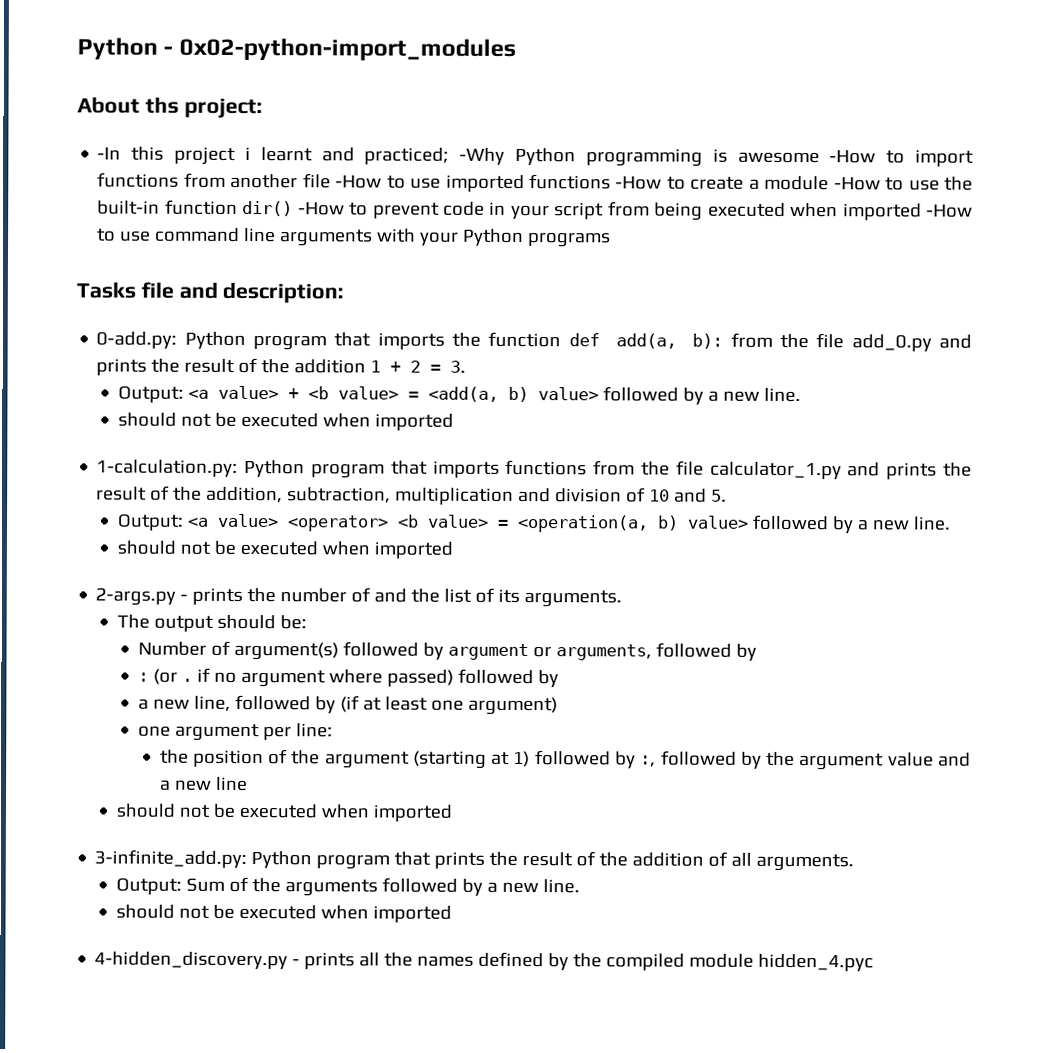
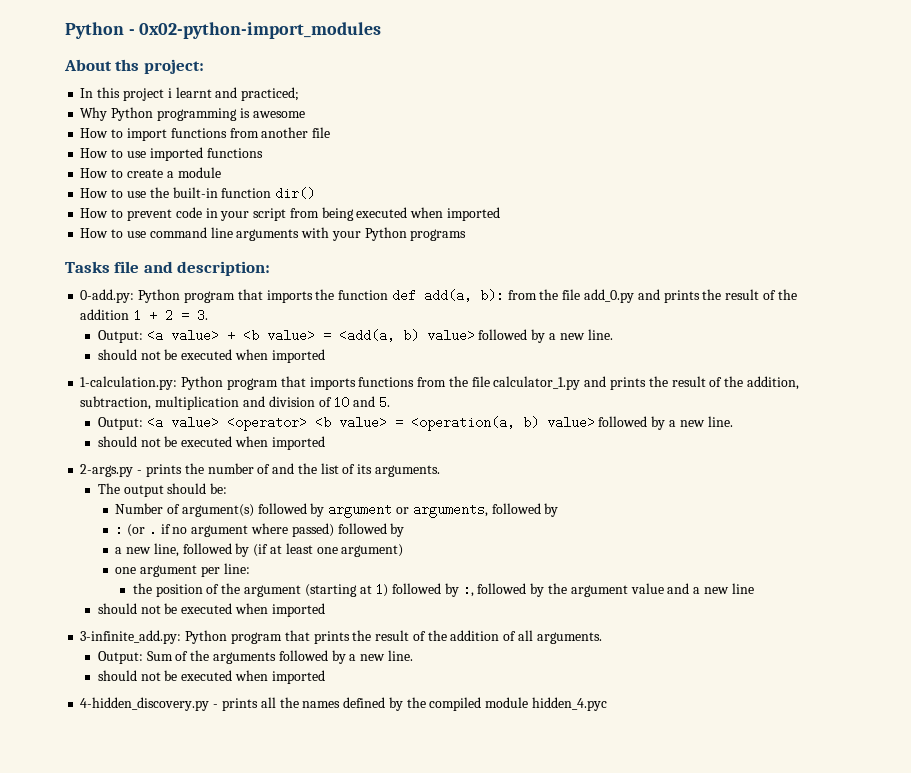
[97,147,122,160] -In -> [80,88,94,98] In
[459,147,506,165] -Why -> [80,107,108,121] // Why
[829,150,877,164] -How -> [80,128,109,138] // How
[335,175,383,189] -How -> [80,148,109,158] // How
[615,176,663,190] -How -> [80,168,109,178] // How
[833,177,881,191] -How -> [80,188,109,198] // How
[297,202,345,216] -How -> [80,208,109,218] // How
[926,204,974,218] -How -> [80,228,109,238] // How

